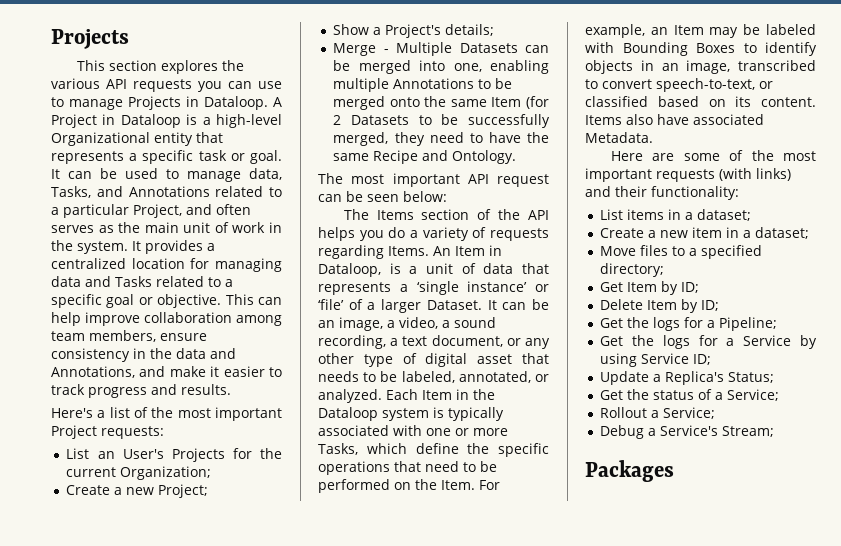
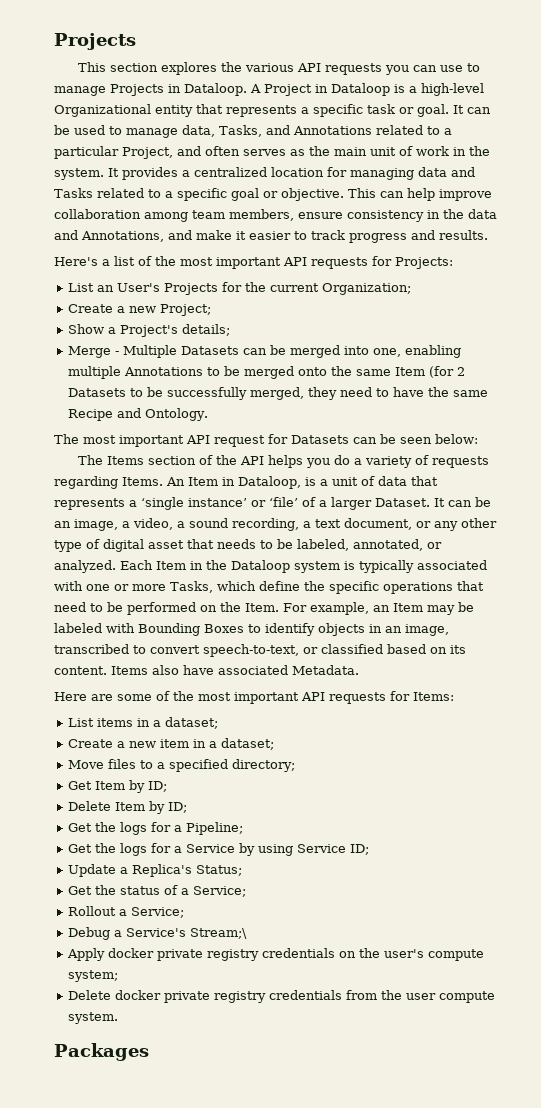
[51,425,164,439] Project requests: -> [283,256,453,269] API requests for Projects:
(549, 180) none -> [268,434,349,444] for Datasets
[656,168,791,182] [585,186,739,200] requests (with links) and their functionality: -> [301,691,454,704] API requests for Items:
[722,426,775,437] Stream; -> [190,928,248,939] [67,948,485,961] [68,970,119,982] [68,990,496,1003] [68,1012,119,1024] Stream;\ // Apply docker private registry credentials on the user's compute system; // Delete docker private registry credentials from the user compute system.

